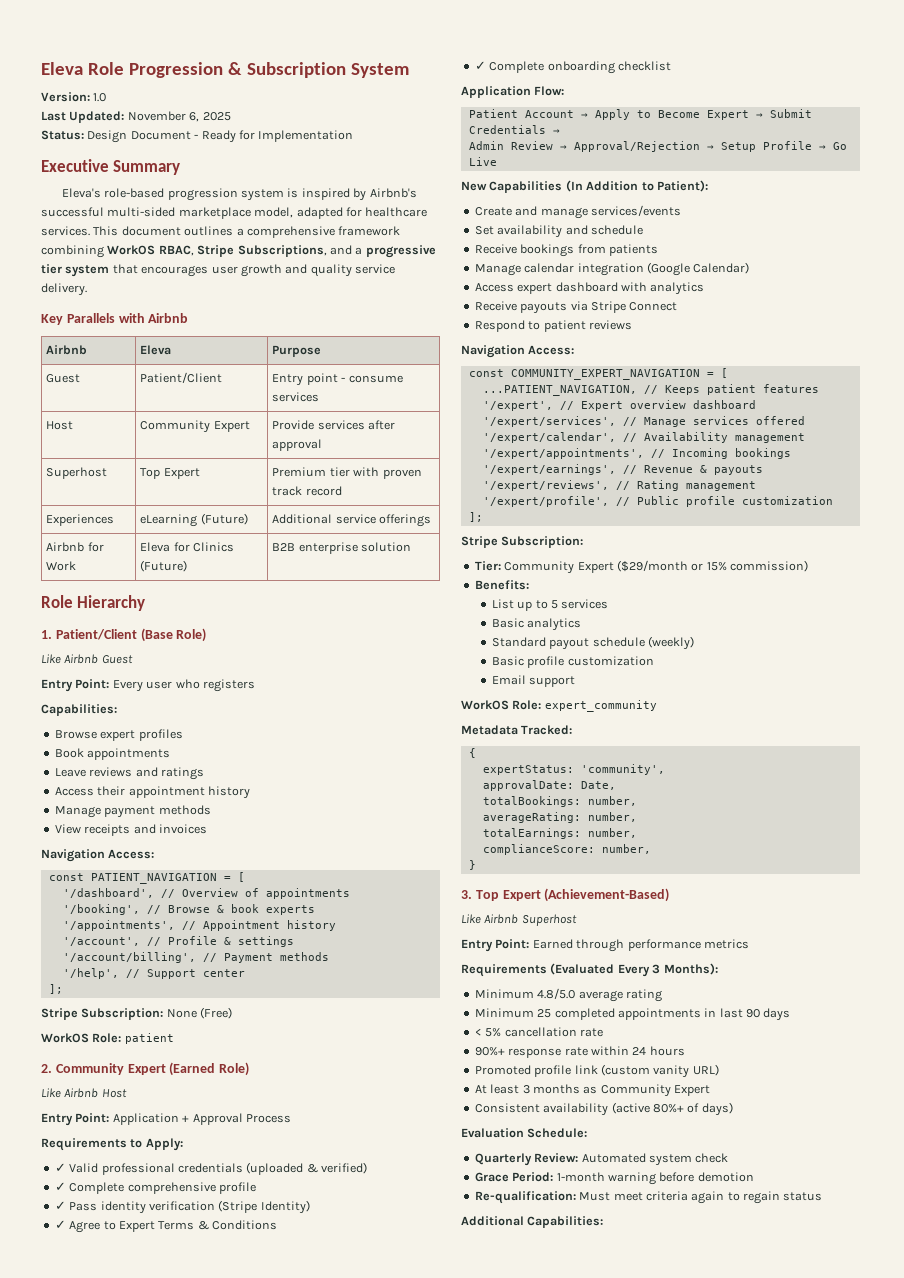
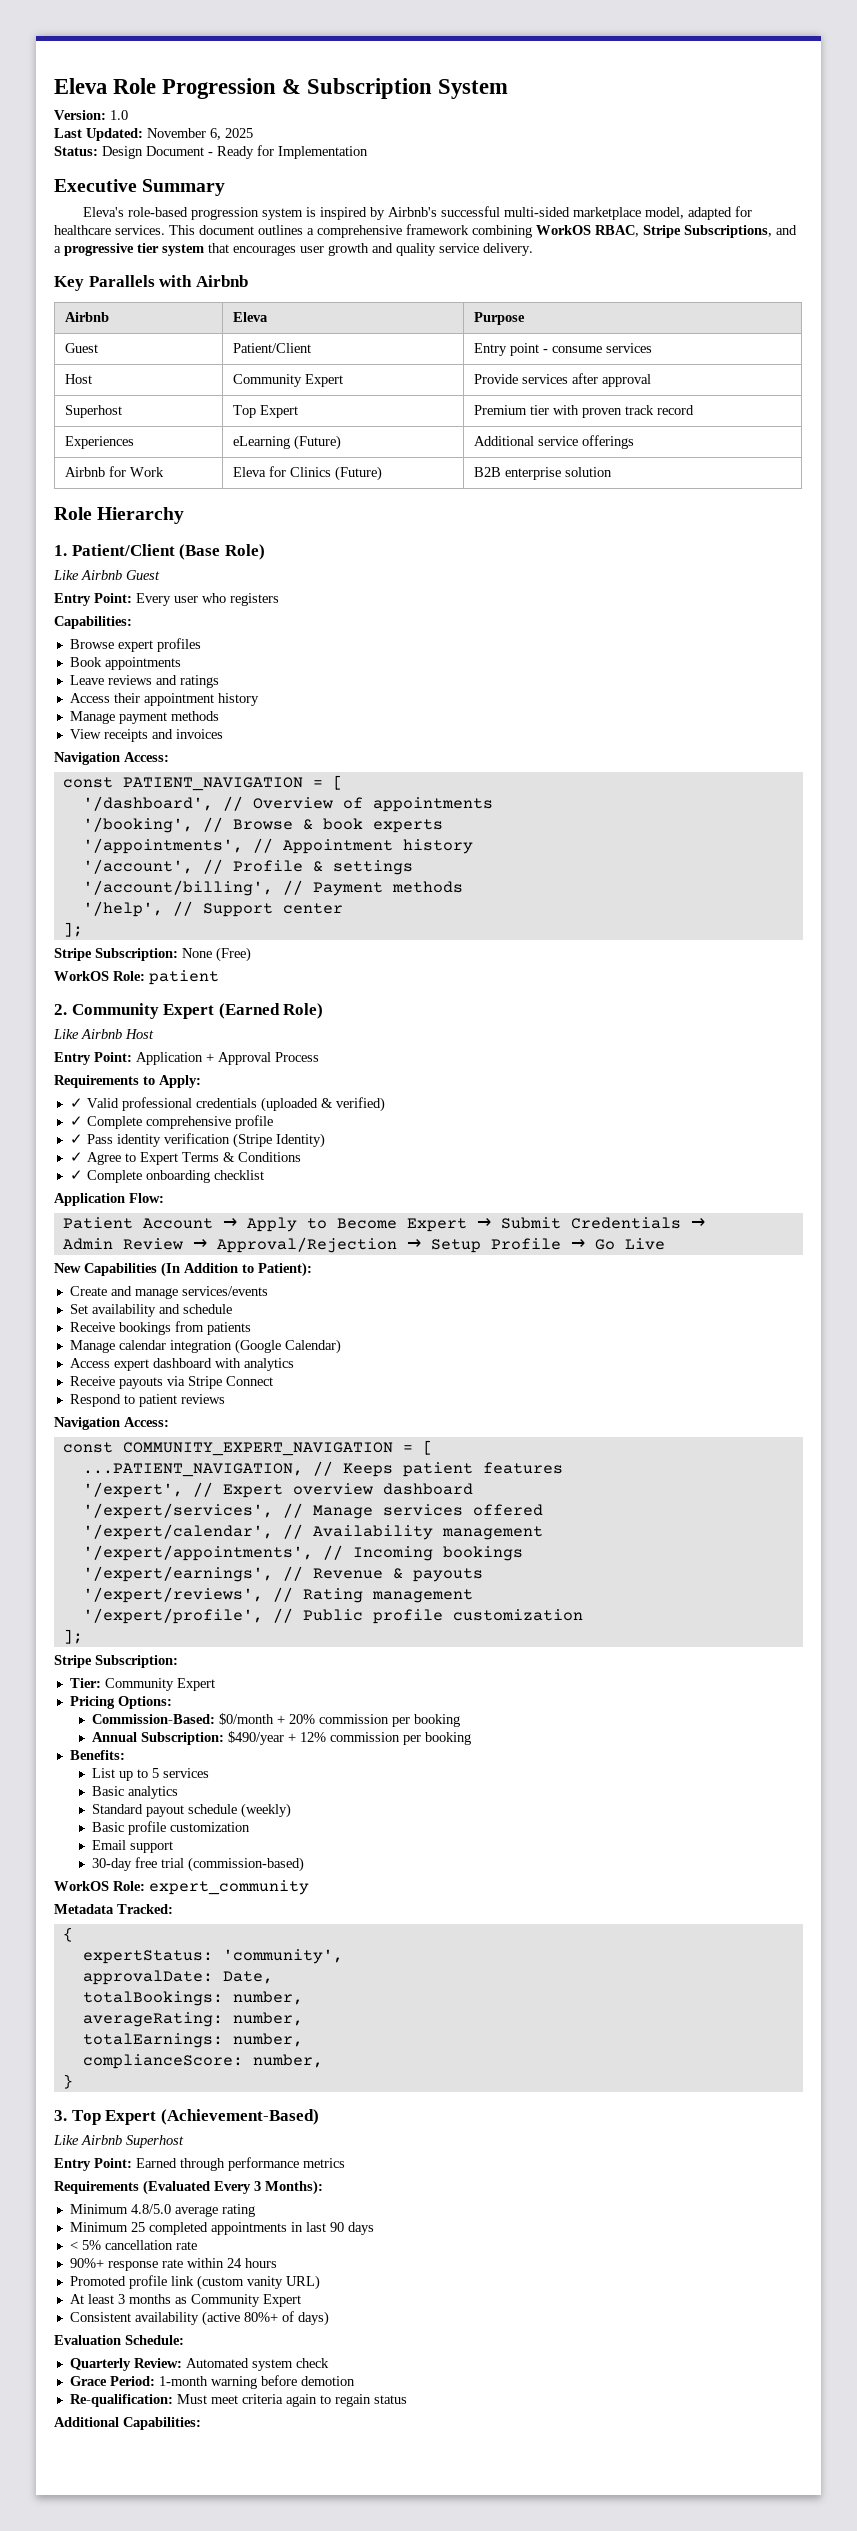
[616,560,808,572] ($29/month or 15% commission) -> [69,1696,172,1709] [92,1713,461,1727] [92,1731,472,1745] // Pricing Options: // Commission-Based: $0/month + 20% commission per booking // Annual Subscription: $490/year + 12% commission per booking
(576, 681) none -> [92,1857,305,1872] // 30-day free trial (commission-based)

